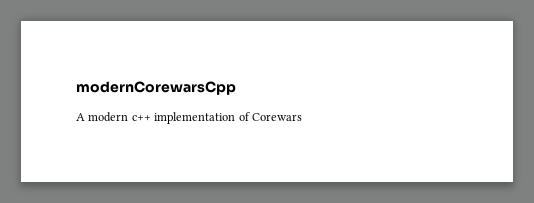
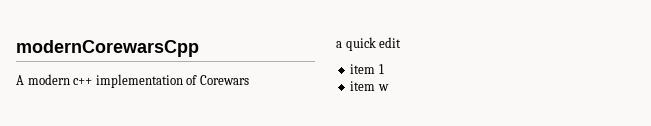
(302, 117) none -> [336,37,402,51] [350,64,384,74] [350,81,389,91] // a quick edit // item 1 // item w

